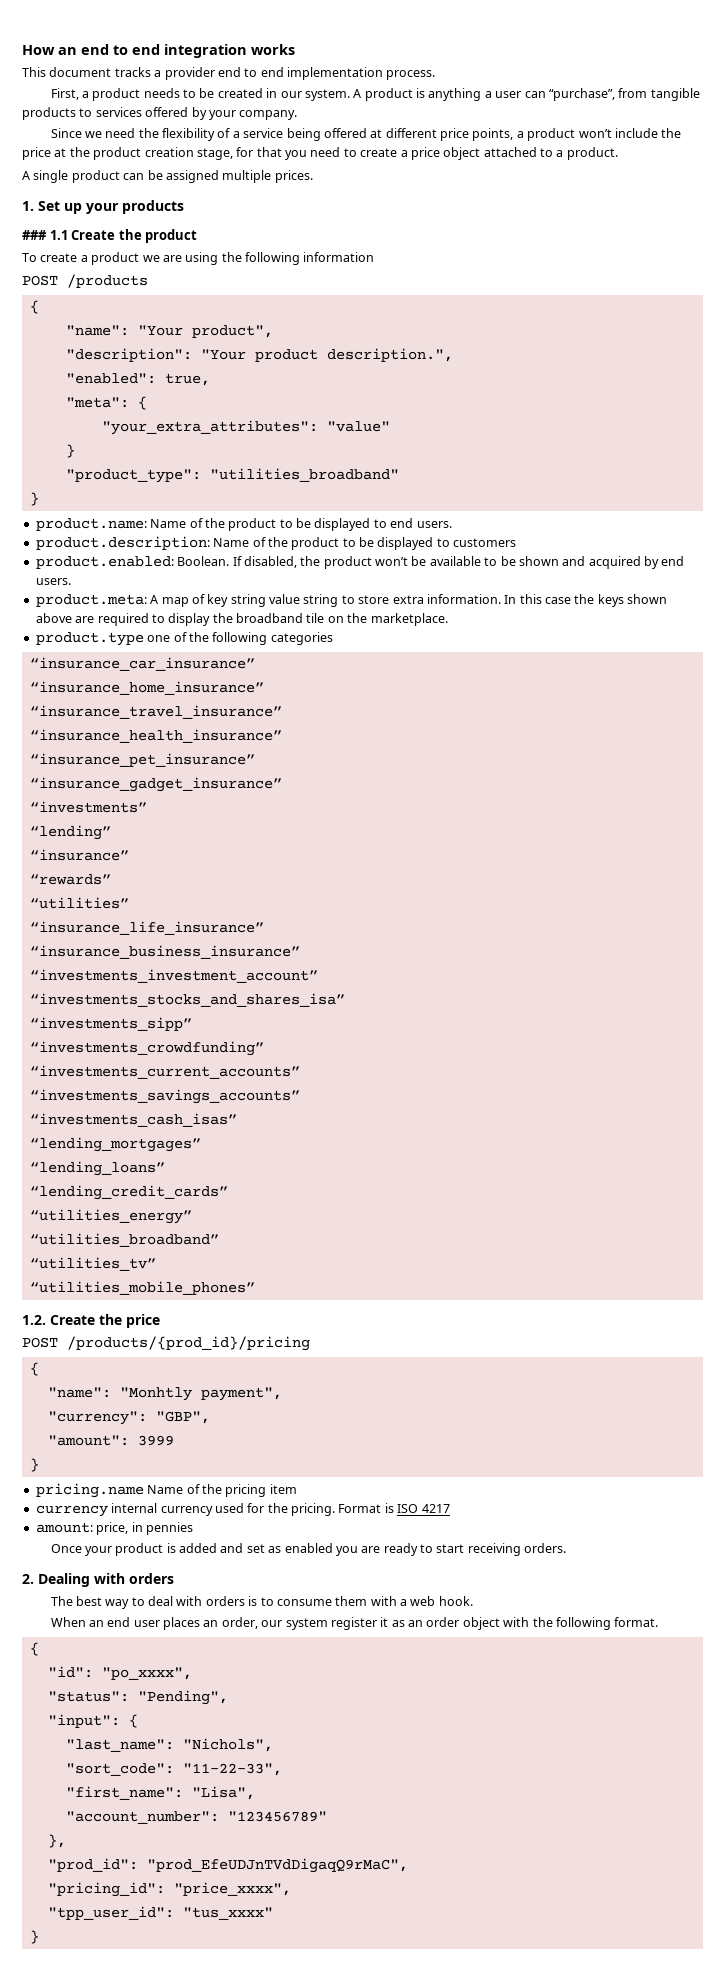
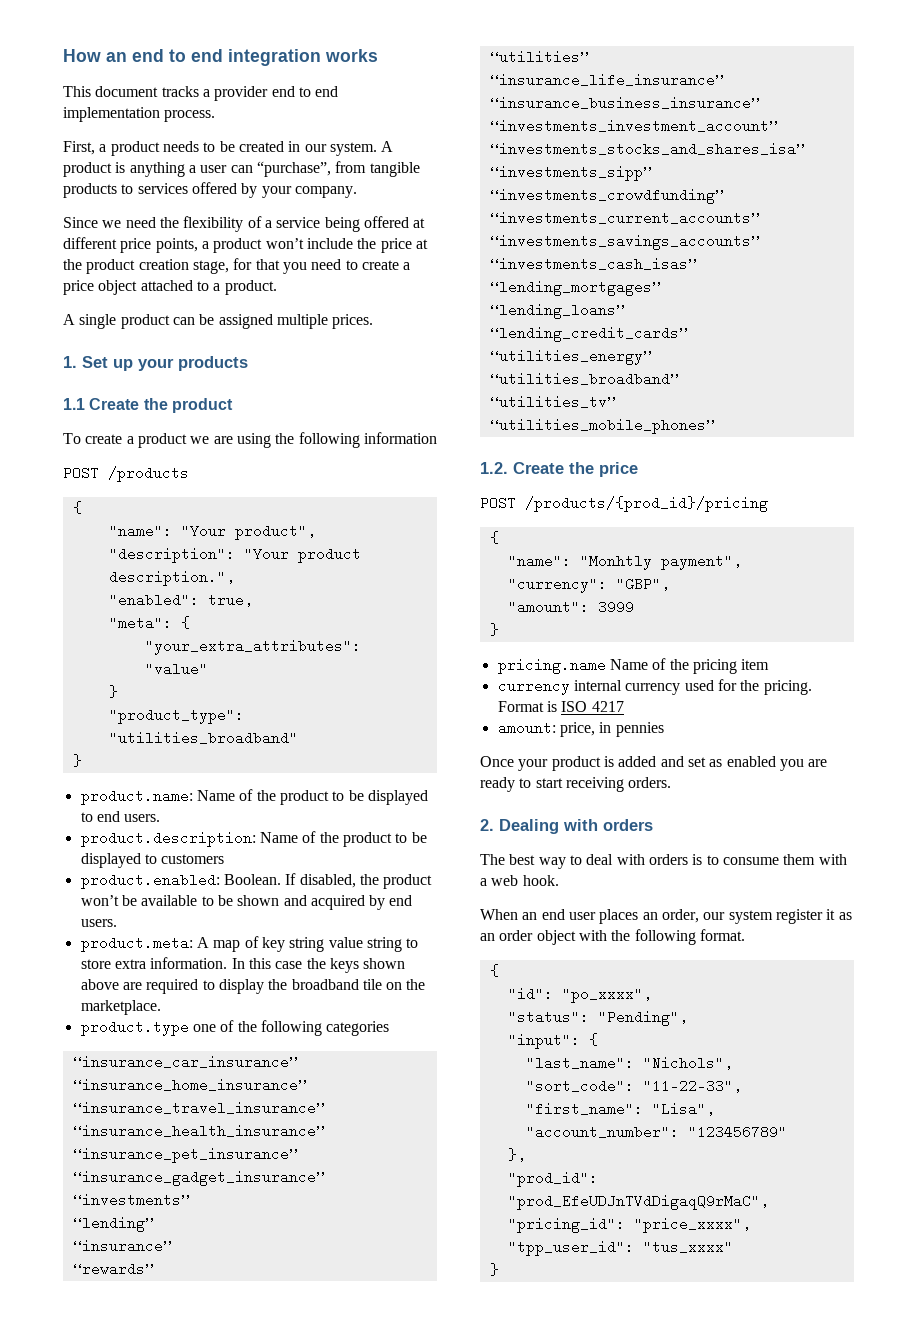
[22,230,47,240] ### -> (248, 363) none

